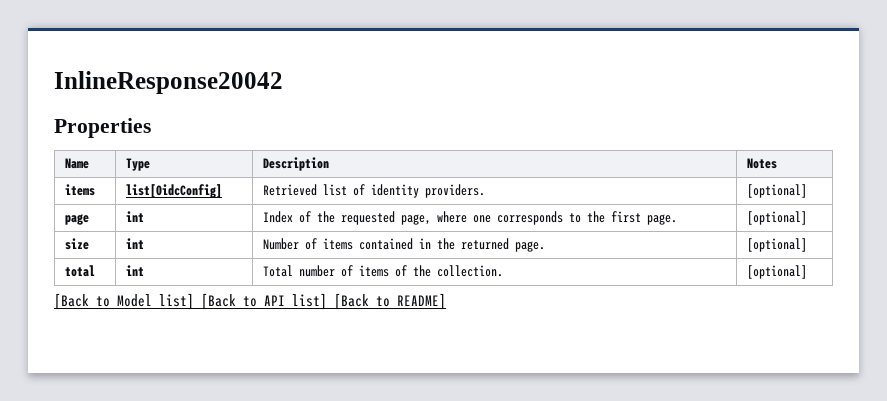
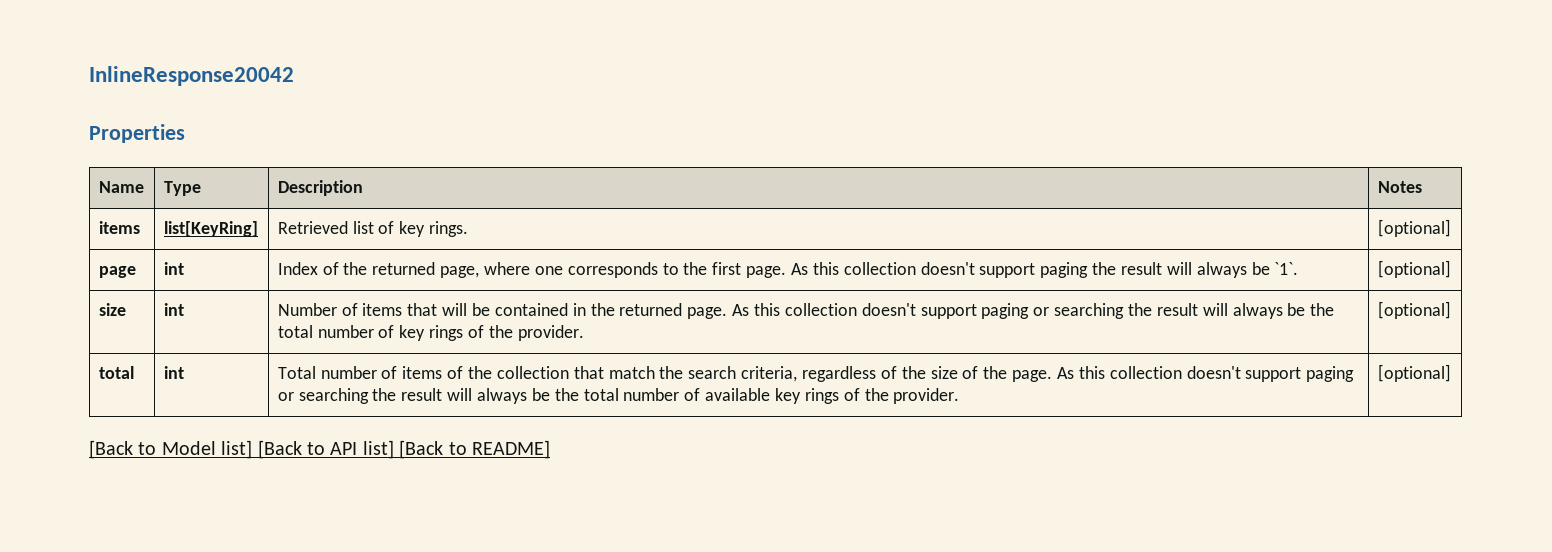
[126,184,223,198] list[OidcConfig] -> [163,221,258,237] list[KeyRing]
[371,184,486,198] identity providers. -> [399,221,469,237] key rings.
[341,211,396,225] requested -> [372,262,436,275] returned
(678, 219) none -> [790,262,1299,278] As this collection doesn't support paging the result will always be `1`.
(354, 244) none -> [407,303,490,316] that will be
(546, 246) none -> [732,303,1335,319] [277,325,584,341] As this collection doesn't support paging or searching the result will always be the total number of key rings of the provider.
[437,265,504,277] collection. -> [496,366,1355,382] [277,388,960,404] collection that match the search criteria, regardless of the size of the page. As this collection doesn't support paging or searching the result will always be the total number of available key rings of the provider.

